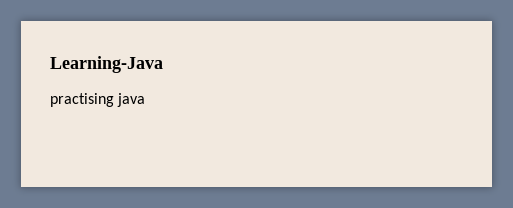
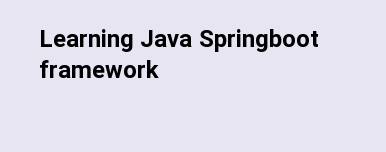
[50,56,163,73] [50,93,146,107] Learning-Java // practising java -> [39,29,319,52] [39,60,159,78] Learning Java Springboot framework

